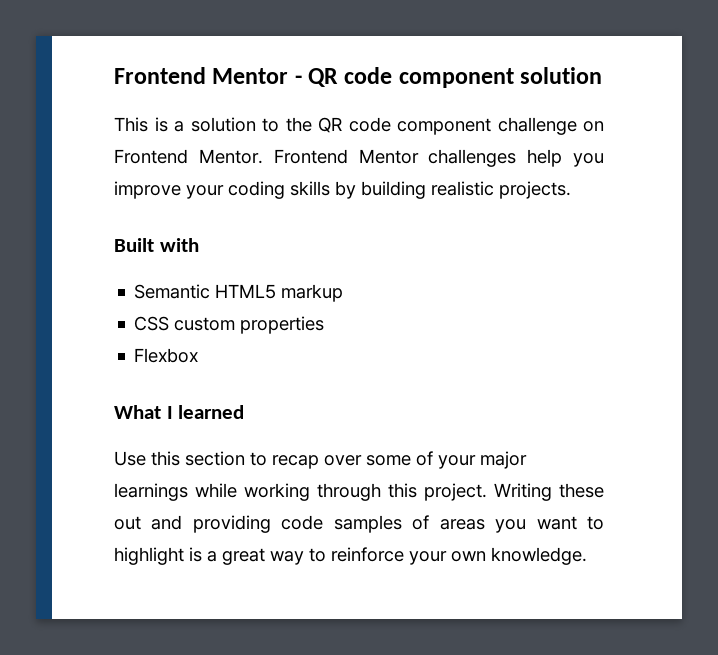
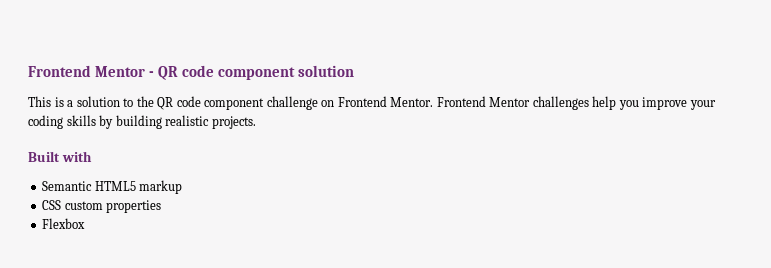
[114,405,245,419] [114,451,527,469] [114,483,604,501] [114,515,605,533] [114,547,587,565] // What I learned // Use this section to recap over some of your major learnings while working through this project. Writing these out and providing code samples of areas you want to highlight is a great way to reinforce your own knowledge. -> (86, 223) none

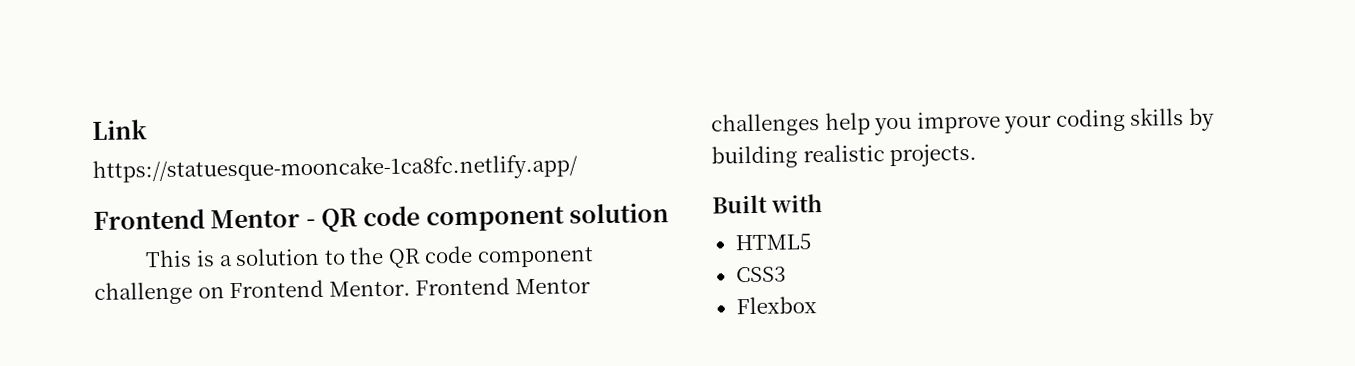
(28, 71) none -> [92,119,148,140] [92,153,578,184] Link // https://statuesque-mooncake-1ca8fc.netlify.app/ //
[42,181,93,191] Semantic -> (823, 203) none
[139,180,183,194] [42,200,162,213] markup // CSS custom properties -> [735,266,786,283] // CSS3

